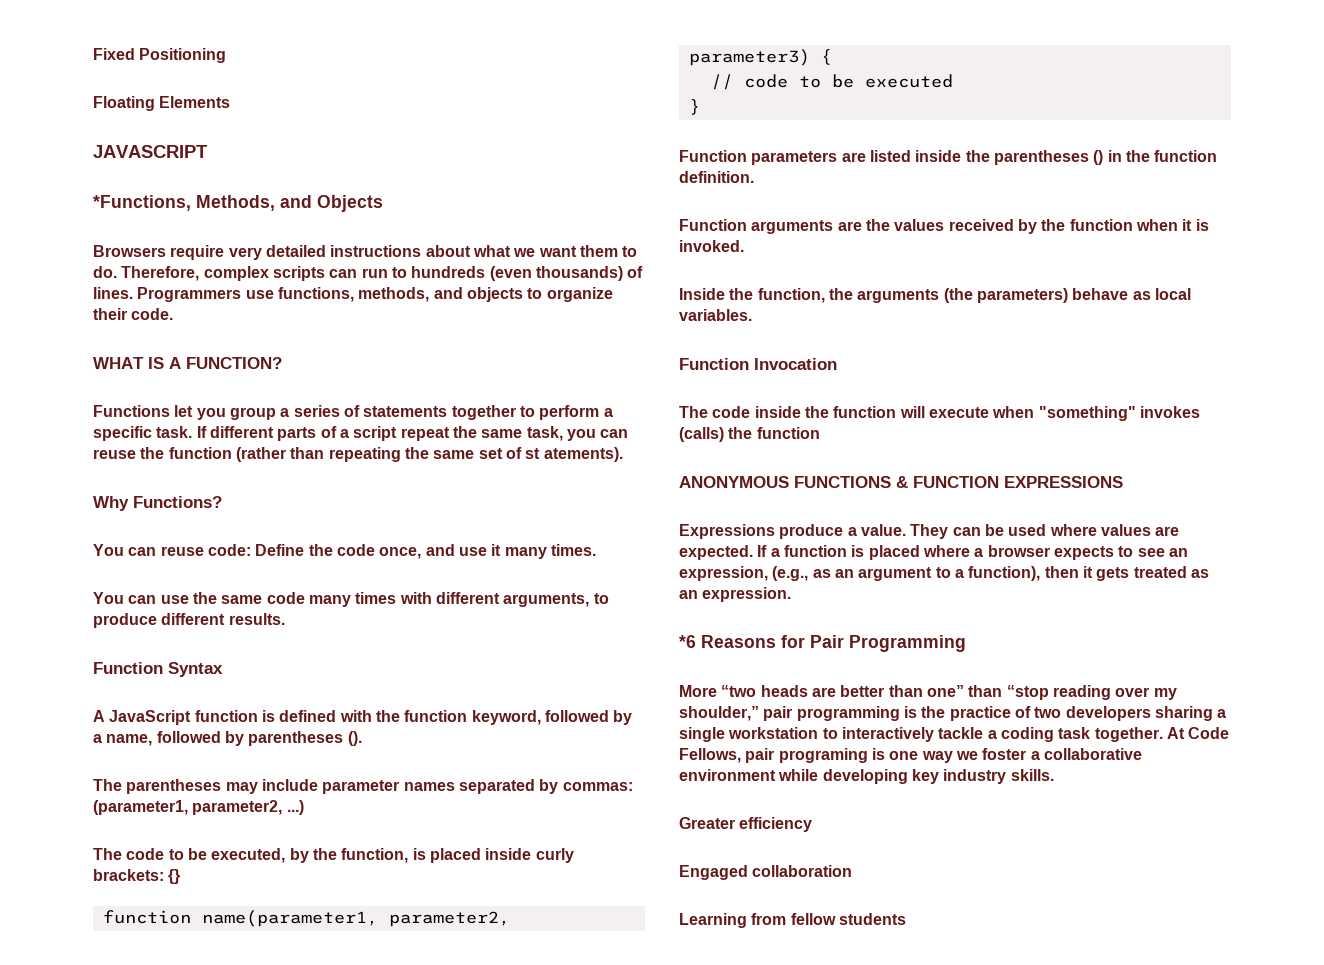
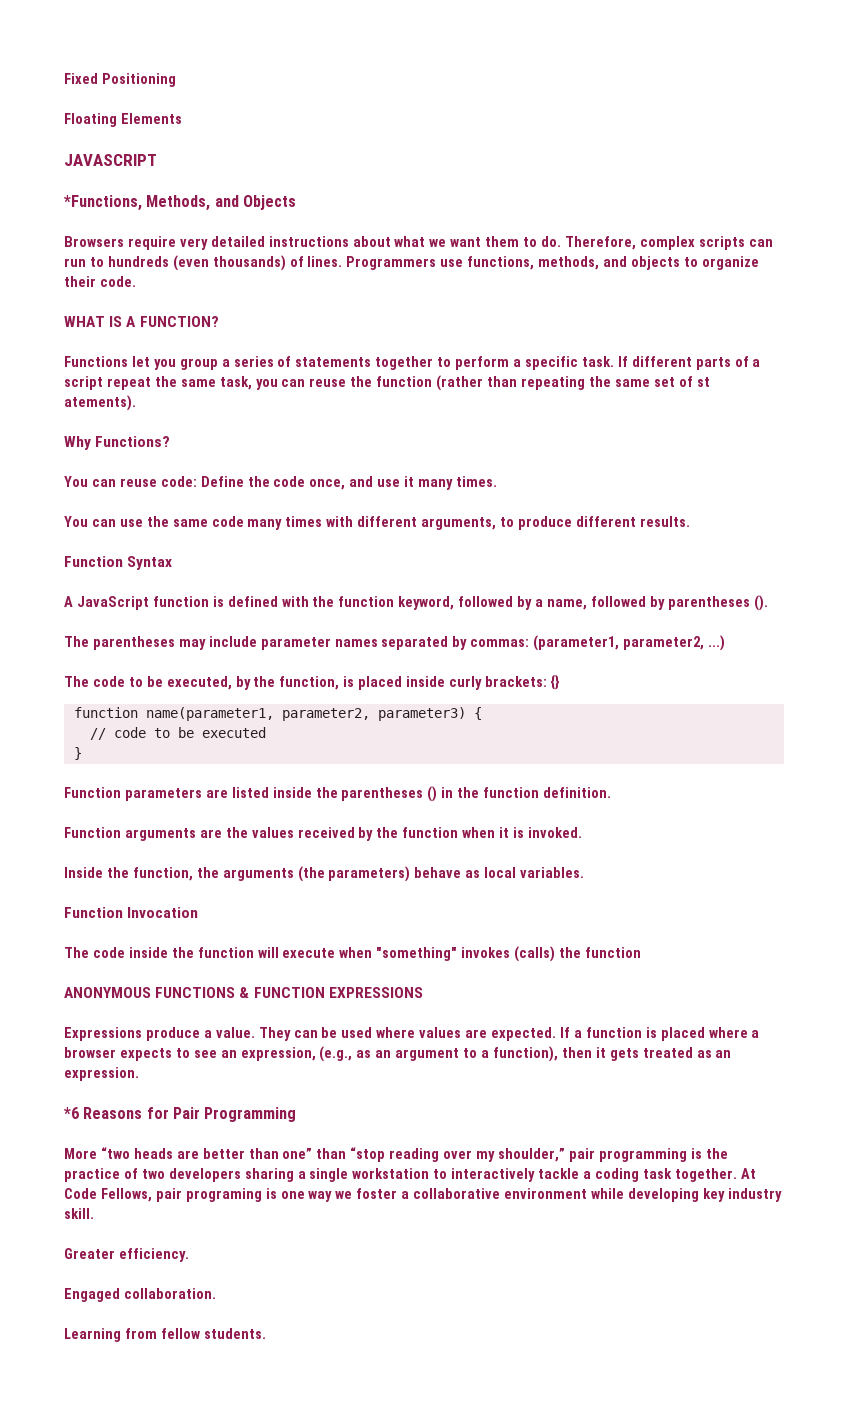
[1010,769,1054,781] skills. -> [64,1208,94,1219] skill.
[739,817,813,832] efficiency -> [118,1248,189,1262] efficiency.
[752,865,853,877] collaboration -> [123,1288,216,1299] collaboration.
[838,913,906,925] students -> [203,1328,266,1339] students.

